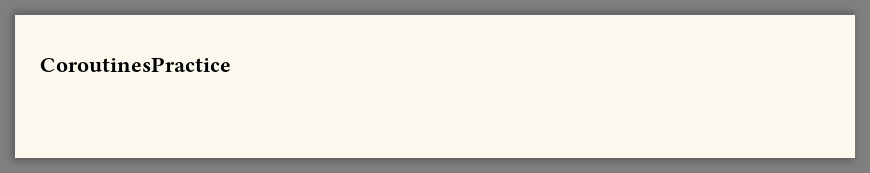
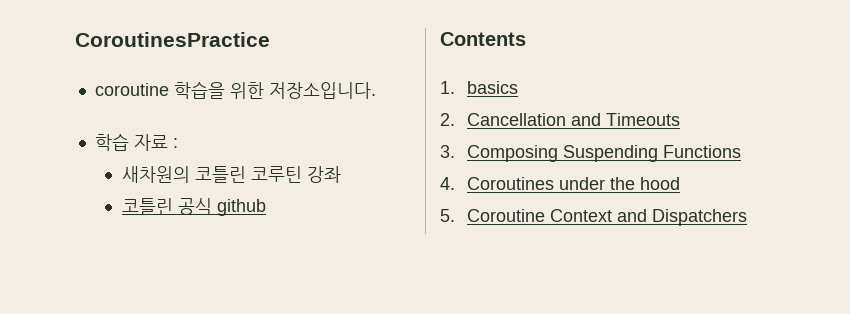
(231, 64) none -> [94,81,376,99] [94,133,178,151] [121,166,341,183] [121,198,266,216] [440,32,526,46] [440,81,518,94] [440,113,680,126] [440,145,741,162] [440,177,680,190] [440,209,747,226] // coroutine 학습을 위한 저장소입니다. // 학습 자료 : // 새차원의 코틀린 코루틴 강좌 // 코틀린 공식 github // Contents // 1. basics // 2. Cancellation and Timeouts // 3. Composing Suspending Functions // 4. Coroutines under the hood // 5. Coroutine Context and Dispatchers

